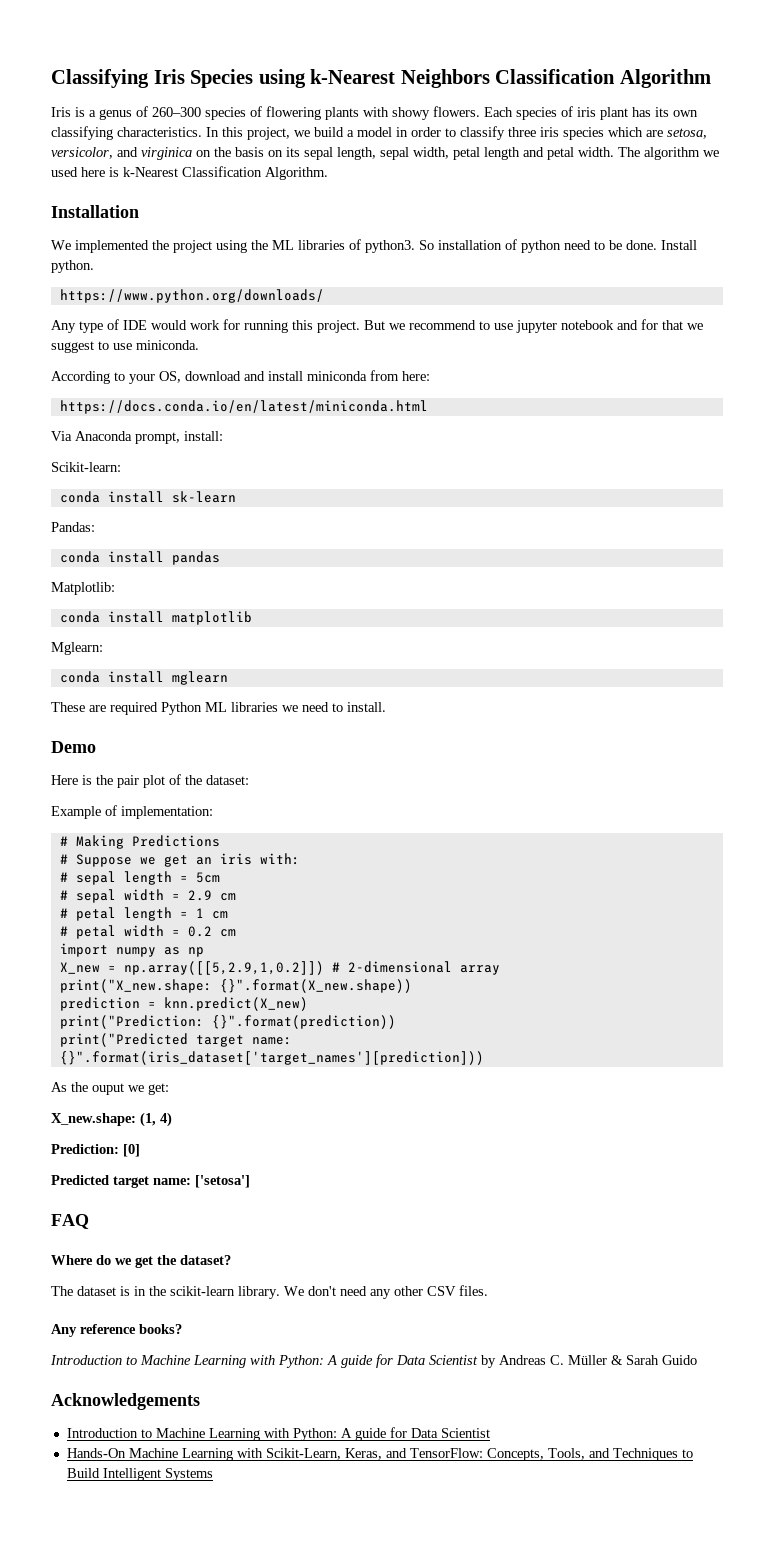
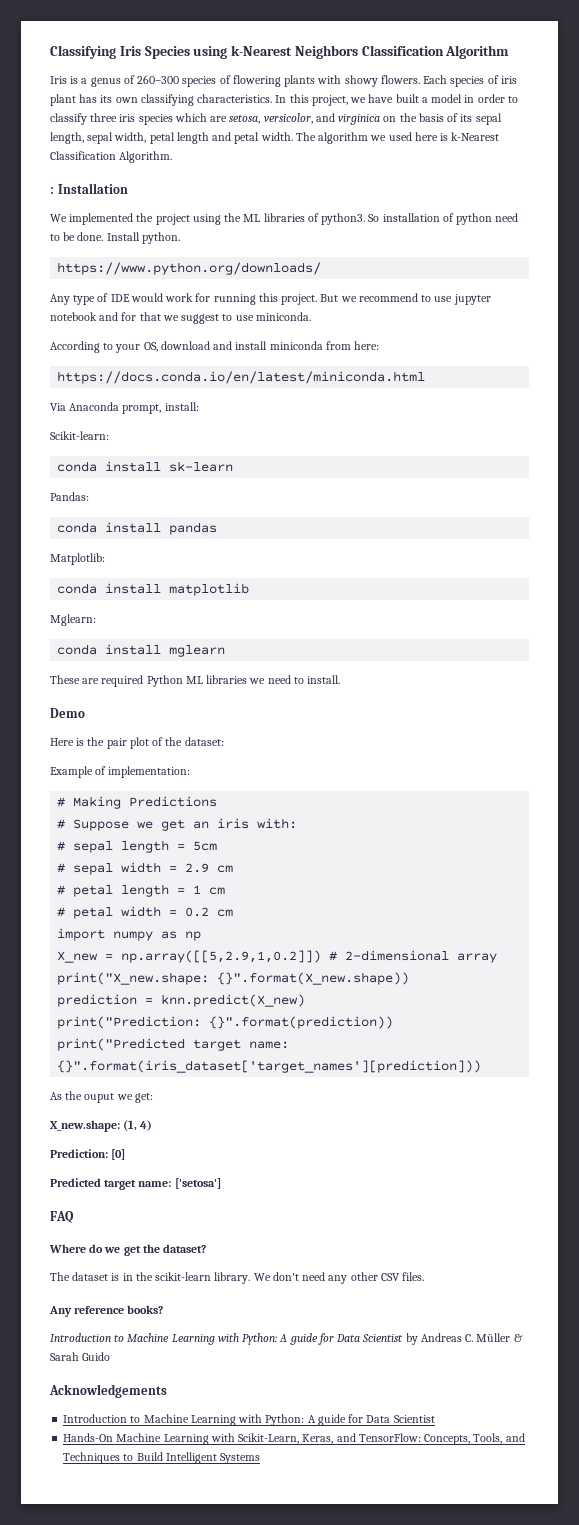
[314,127,344,137] build -> [368,94,419,103] have built
[268,150,283,157] on -> [447,113,459,122] of
(328, 173) none -> [50,187,54,194] :

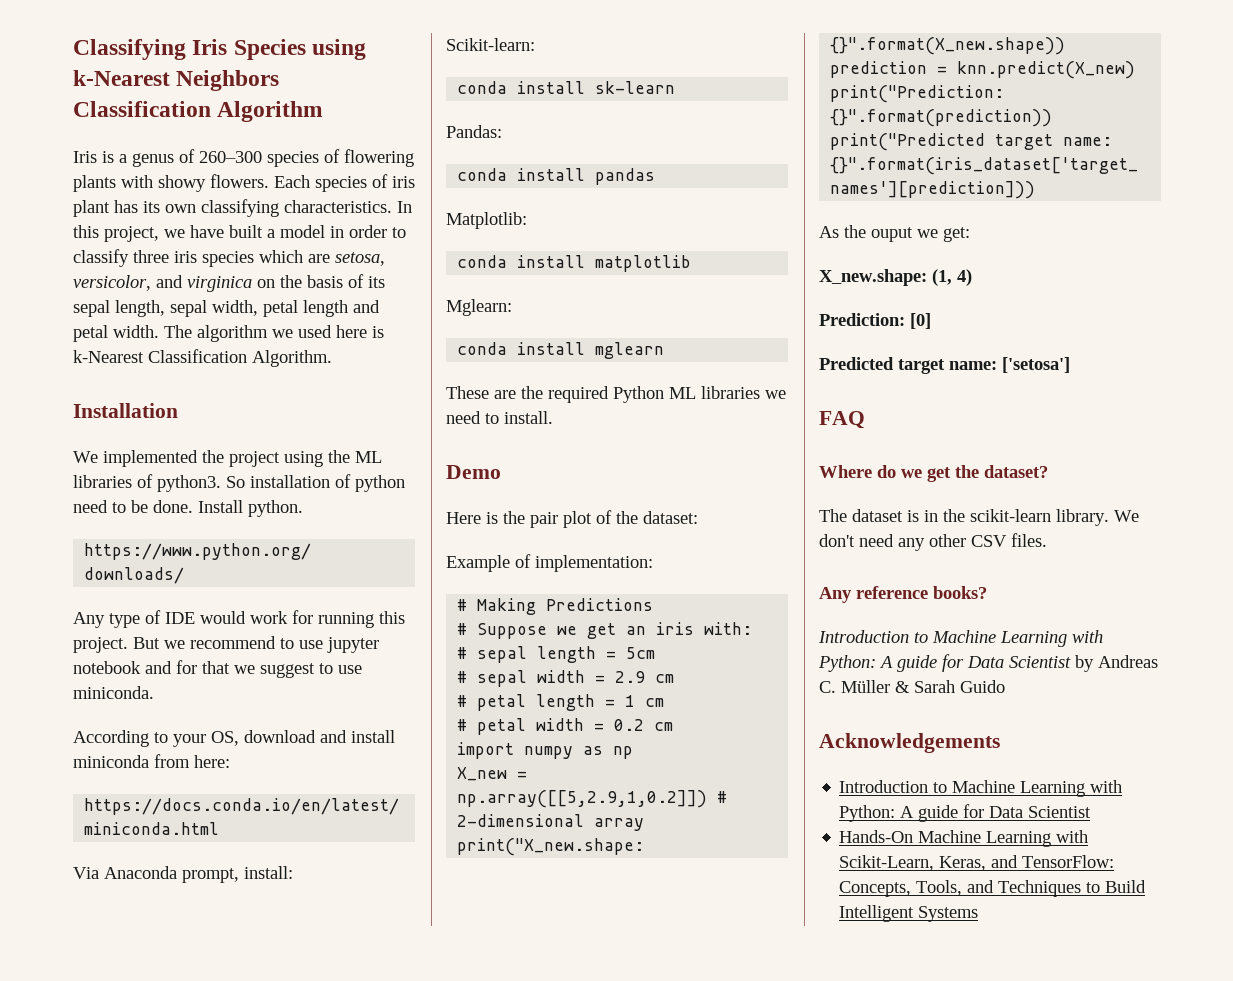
[50,187,54,194] : -> (332, 358) none
(100, 681) none -> [521,386,543,399] the

